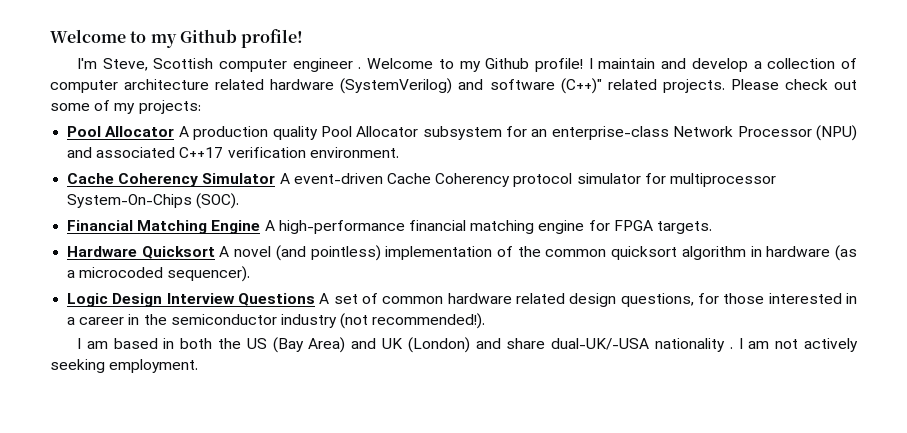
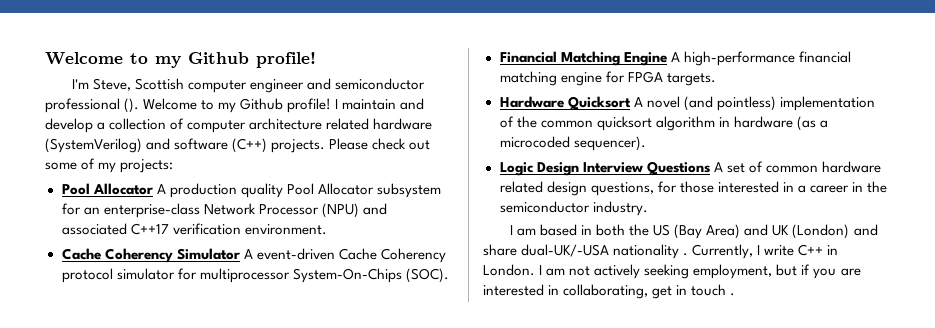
[358,67,362,69] . -> [307,78,426,90] [45,98,140,113] and semiconductor professional ().
[560,78,657,94] (C++)" related -> [232,138,268,153] (C++)
[280,313,486,329] industry (not recommended!). -> [592,201,648,216] industry.
(733, 348) none -> [692,244,839,259] [483,264,535,276] Currently, I write C++ in London.
[109,359,199,373] employment. -> [693,264,861,279] [483,284,736,299] employment, but if you are interested in collaborating, get in touch .

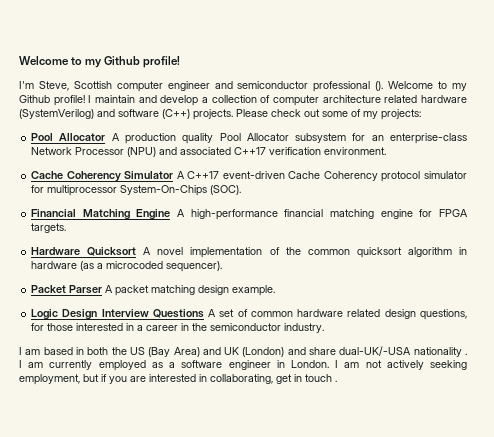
(253, 254) none -> [187,171,220,179] C++17
[683,96,776,111] (and pointless) -> (184, 251) none
(646, 143) none -> [31,285,276,296] // Packet Parser A packet matching design example.
[692,244,824,259] Currently, I write C++ -> [19,360,271,371] I am currently employed as a software engineer

